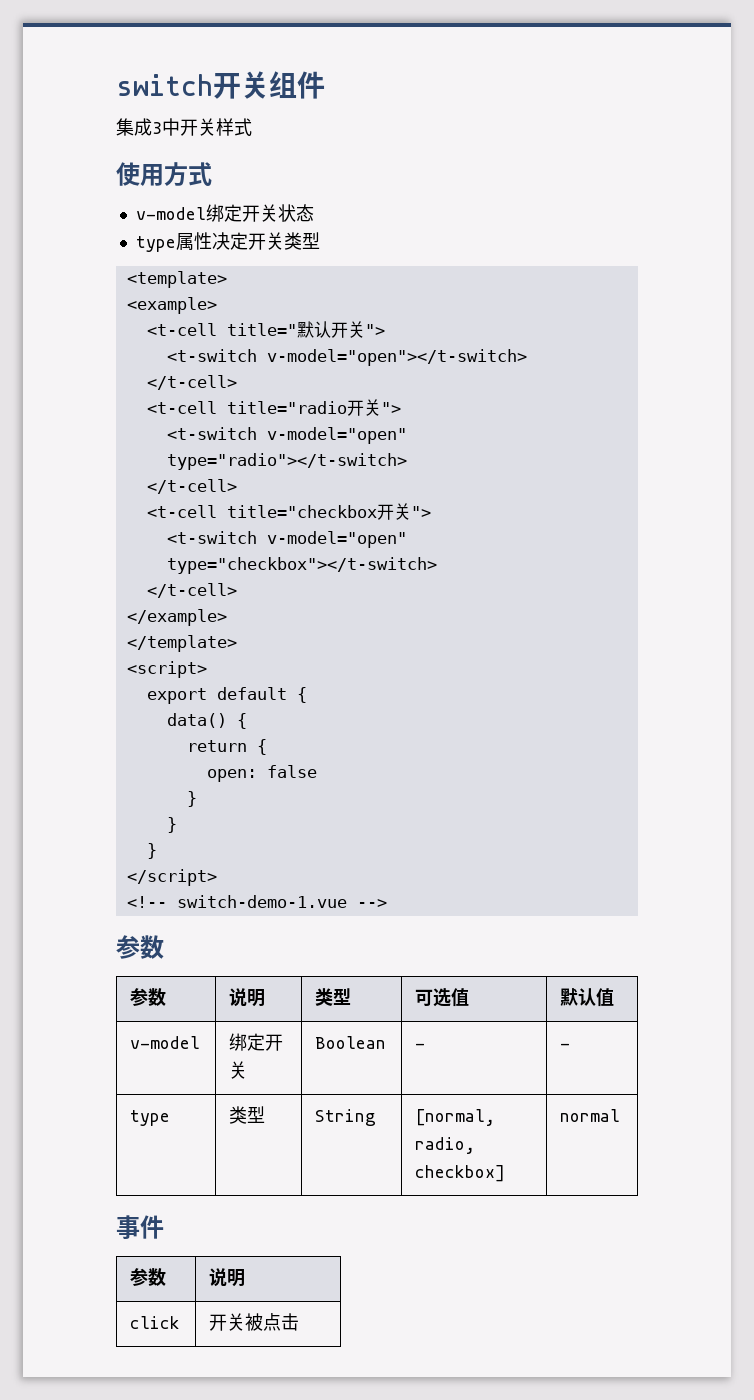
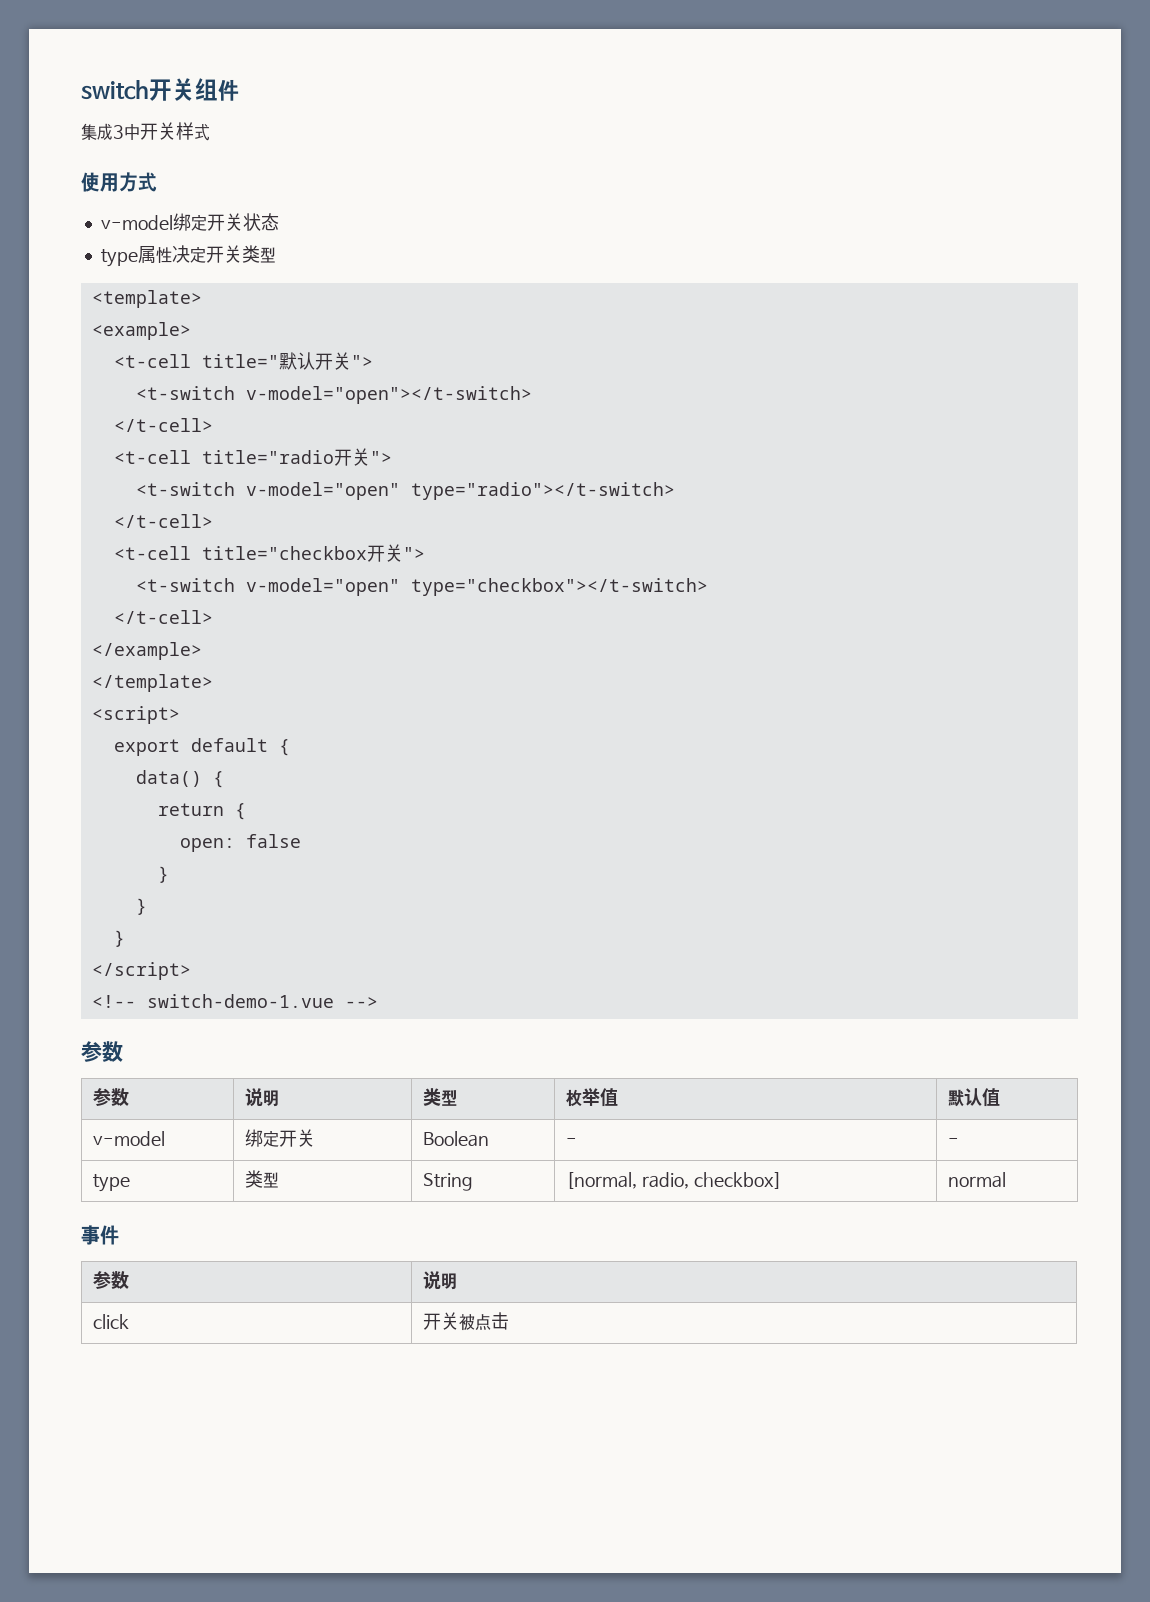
[415,988,452,1007] 可选 -> [566,1088,601,1107] 枚举

